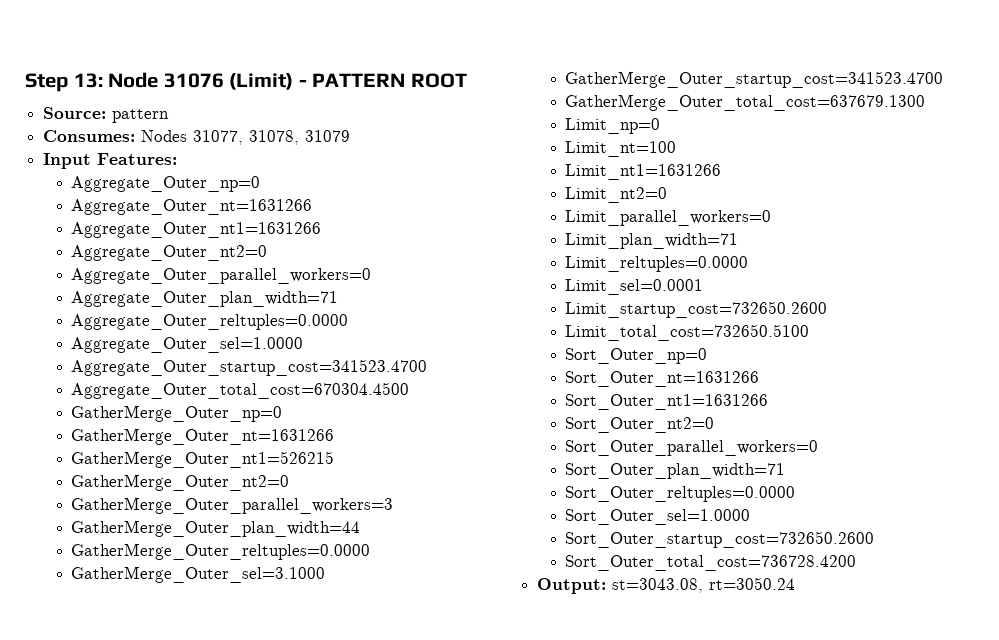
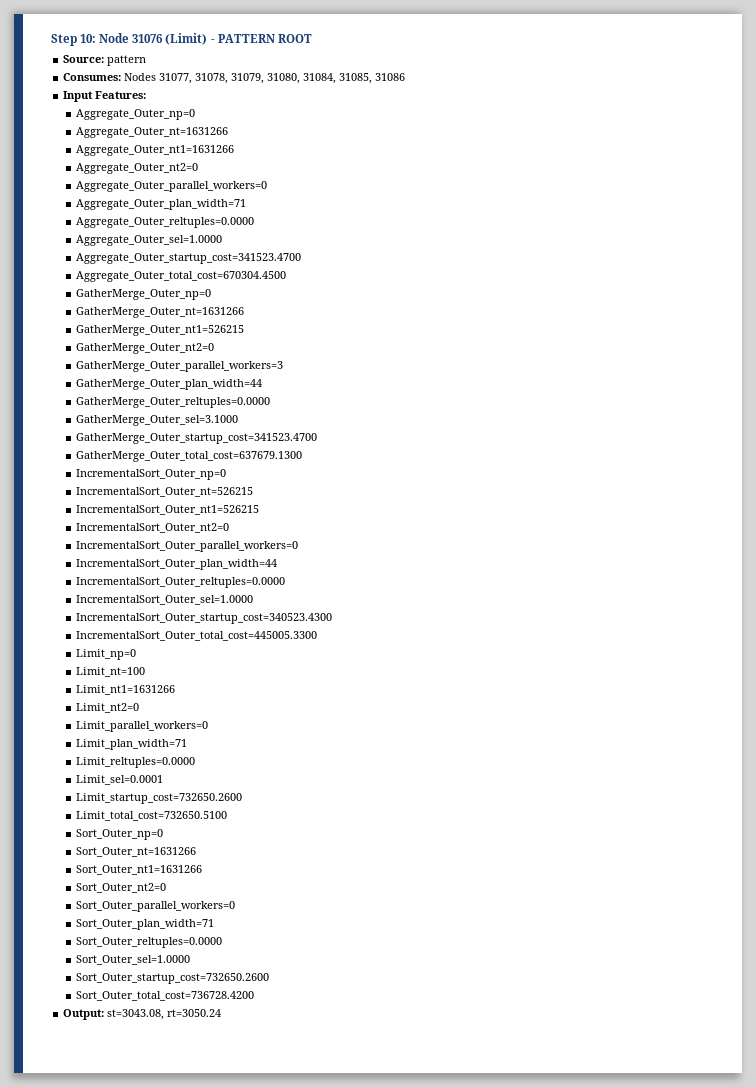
[73,73,103,88] 13: -> [80,34,97,43] 10:
[305,130,351,142] 31079 -> [231,73,406,84] 31079, 31080, 31084, 31085, 31086
(926, 102) none -> [75,469,226,480] [75,487,253,497] [75,505,259,515] [75,523,229,533] [75,541,298,552] [75,559,277,570] [75,577,285,588] [75,595,253,605] [75,613,332,624] [75,631,317,641] // IncrementalSort_Outer_np=0 // IncrementalSort_Outer_nt=526215 // IncrementalSort_Outer_nt1=526215 // IncrementalSort_Outer_nt2=0 // IncrementalSort_Outer_parallel_workers=0 // IncrementalSort_Outer_plan_width=44 // IncrementalSort_Outer_reltuples=0.0000 // IncrementalSort_Outer_sel=1.0000 // IncrementalSort_Outer_startup_cost=340523.4300 // IncrementalSort_Outer_total_cost=445005.3300

